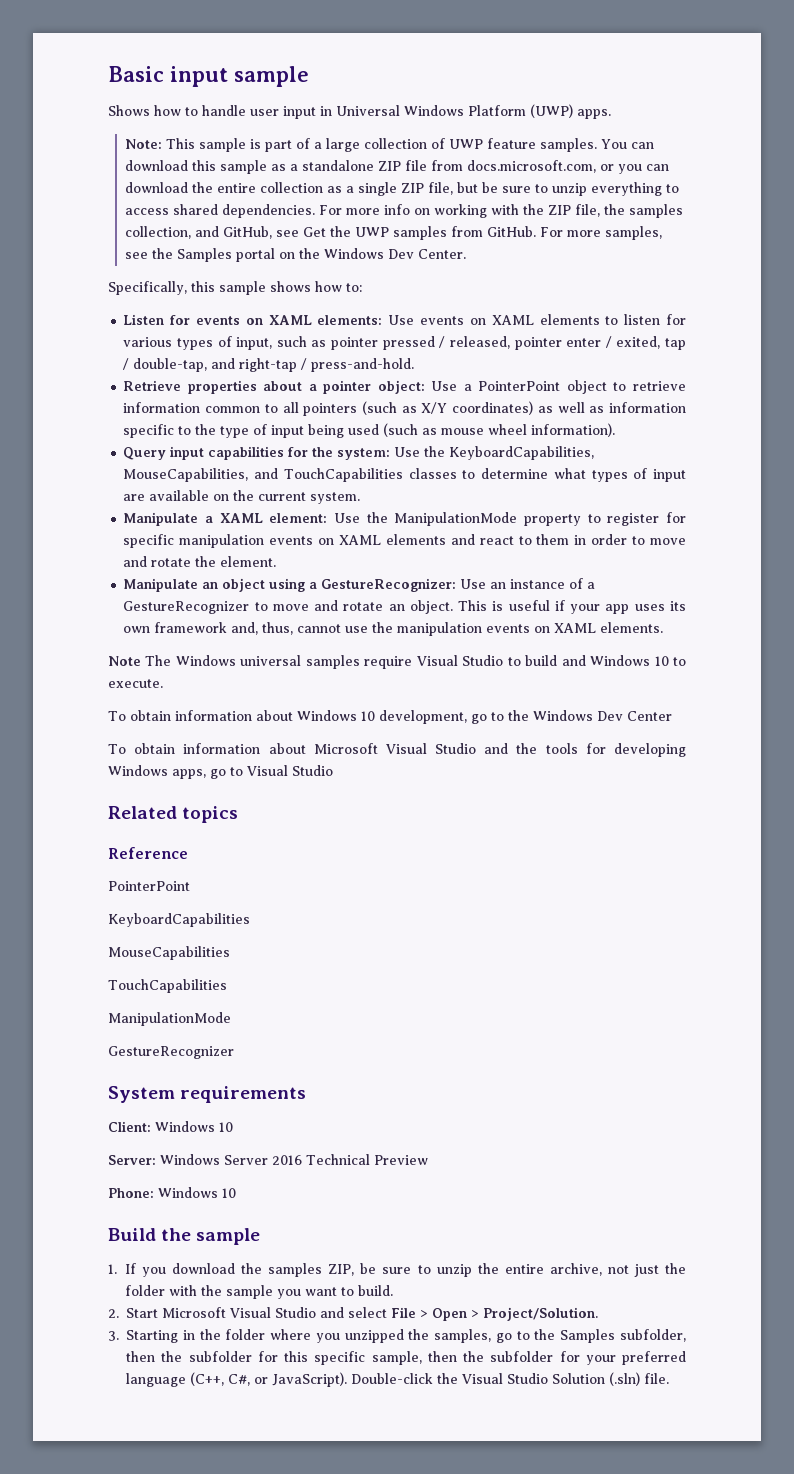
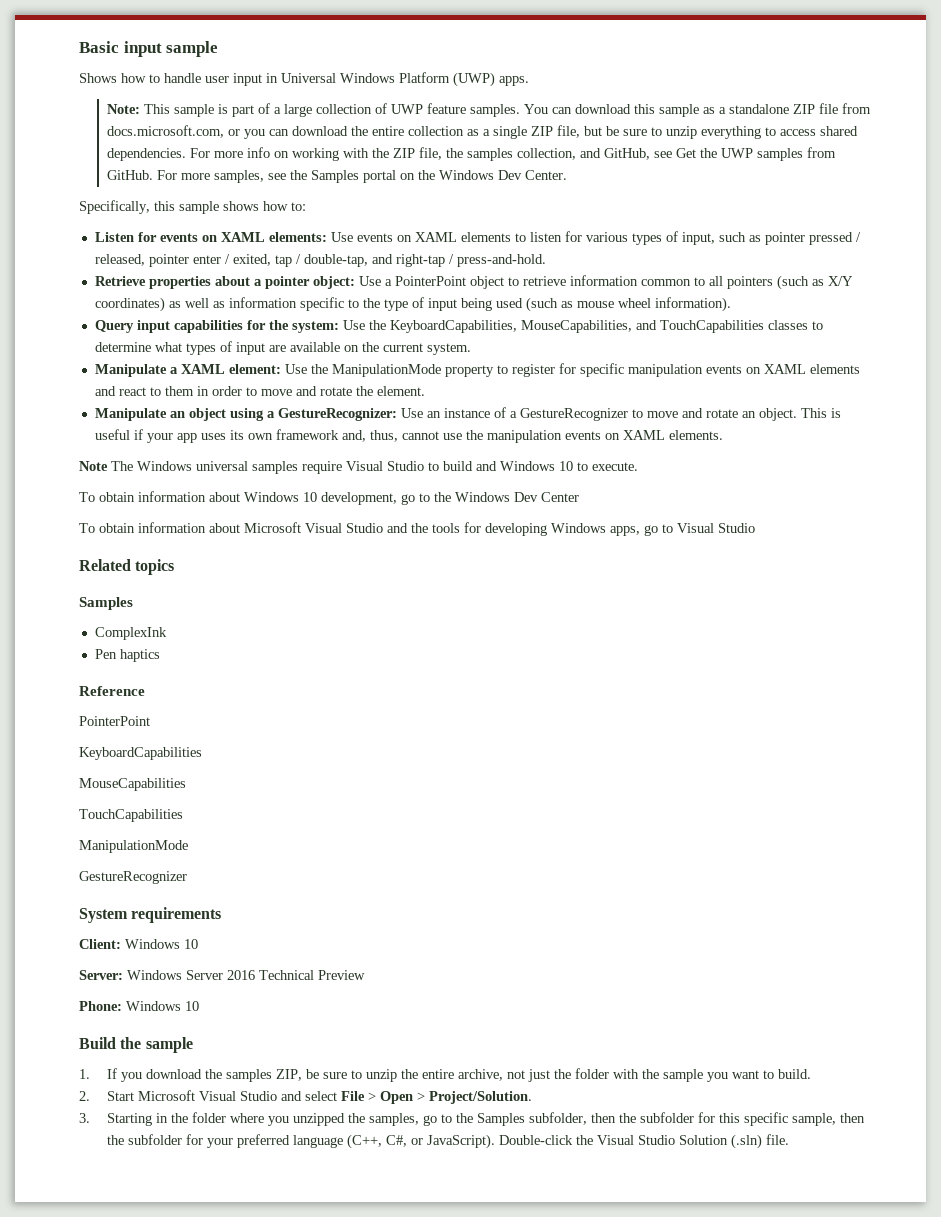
(239, 814) none -> [79,597,133,610] [94,627,167,640] [94,649,160,662] // Samples // ComplexInk // Pen haptics

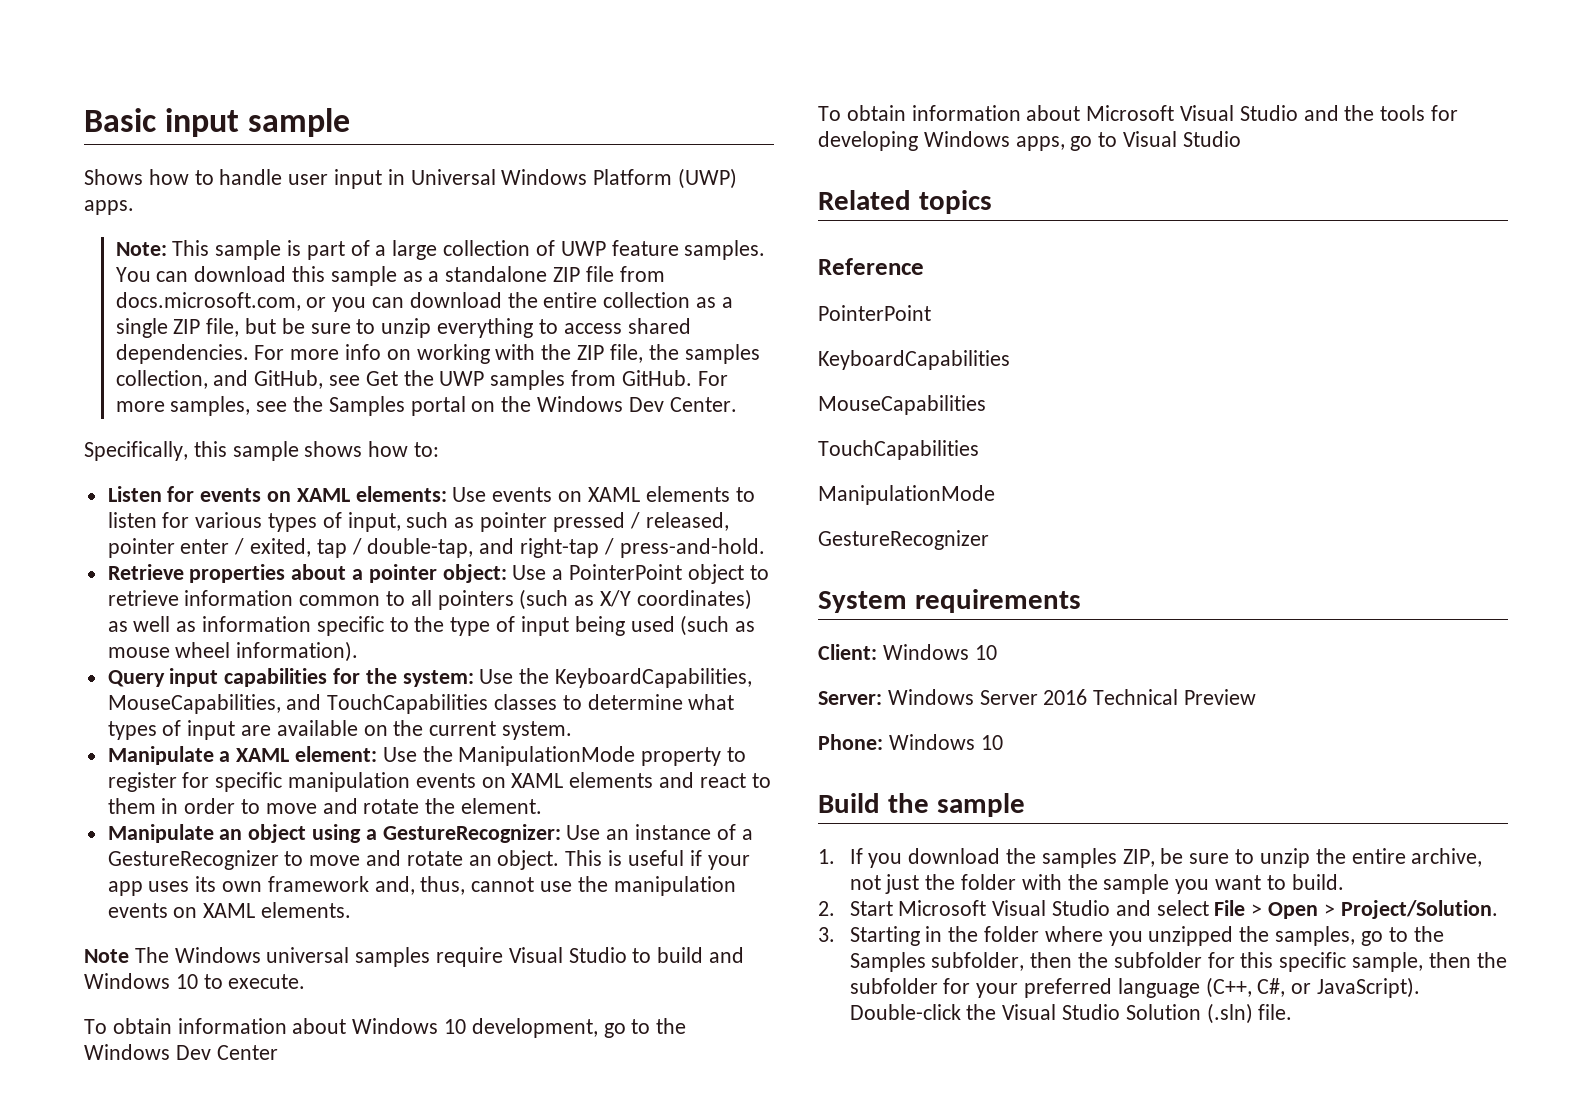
[79,597,133,610] [94,627,167,640] [94,649,160,662] // Samples // ComplexInk // Pen haptics -> (992, 202) none

